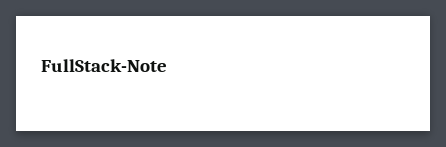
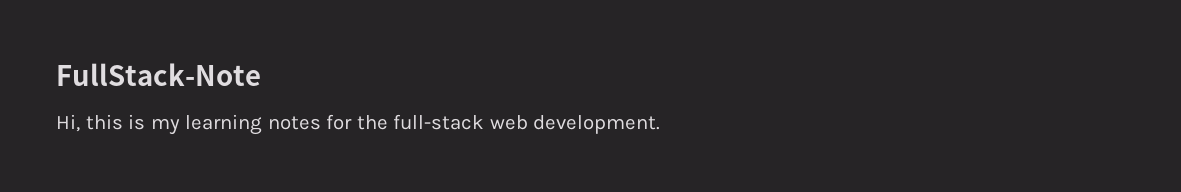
(167, 65) none -> [56,114,661,135] // Hi, this is my learning notes for the full-stack web development.

